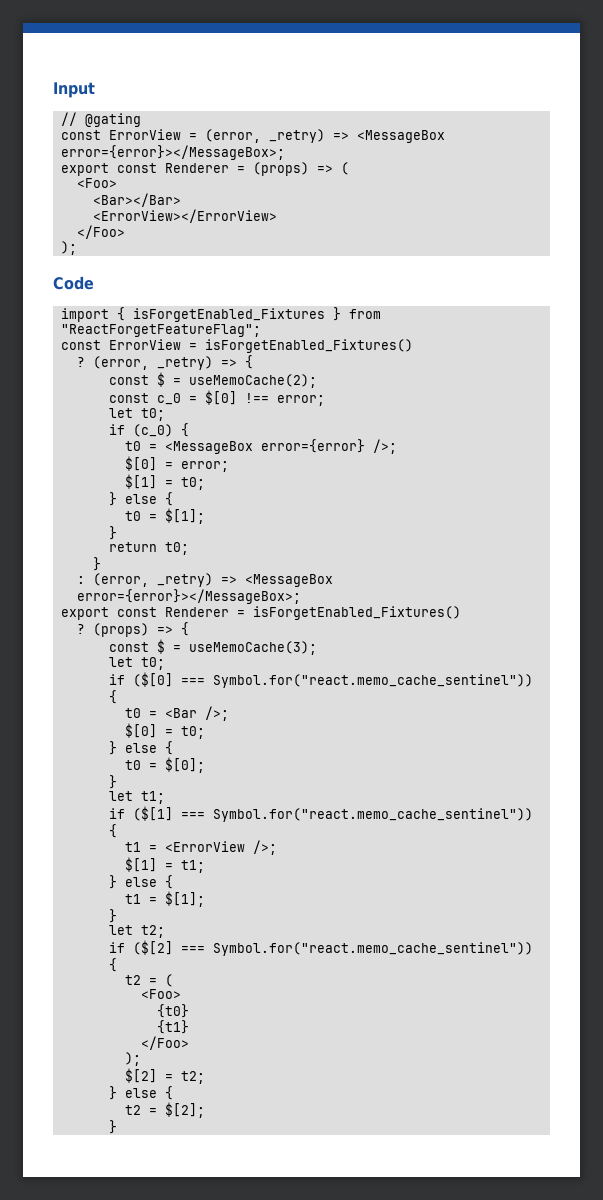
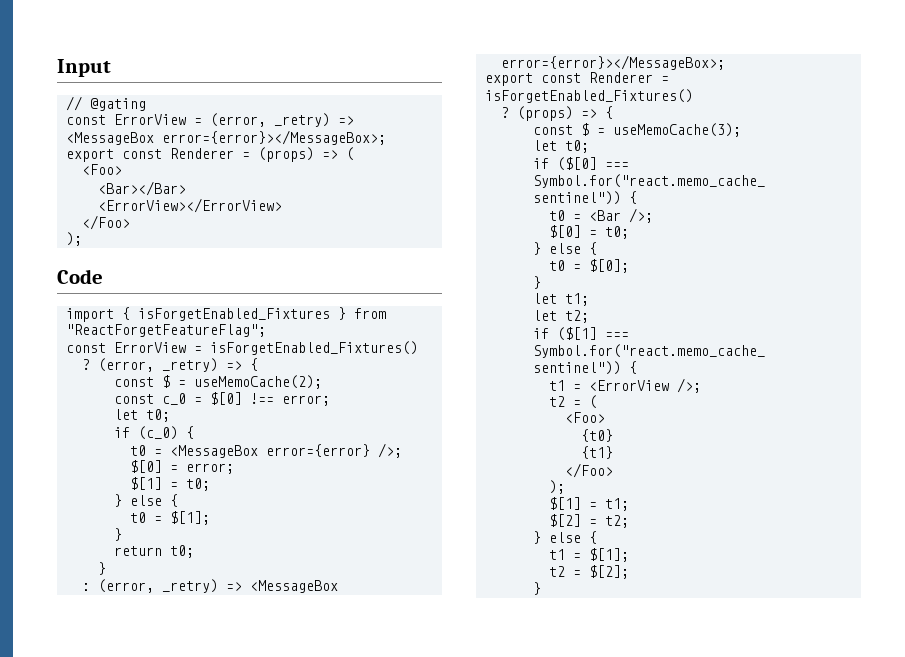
(166, 797) none -> [533,310,590,323] // let t2;
[125,857,206,873] [109,875,174,889] [125,891,206,907] [109,909,118,923] [109,925,166,938] [109,940,534,956] [109,958,118,972] // $[1] = t1; // } else { // t1 = $[1]; // } // let t2; // if ($[2] === Symbol.for("react.memo_cache_sentinel")) { -> (702, 385) none
(142, 1059) none -> [549,497,630,511] // $[1] = t1;
(174, 1093) none -> [549,548,630,562] // t1 = $[1];

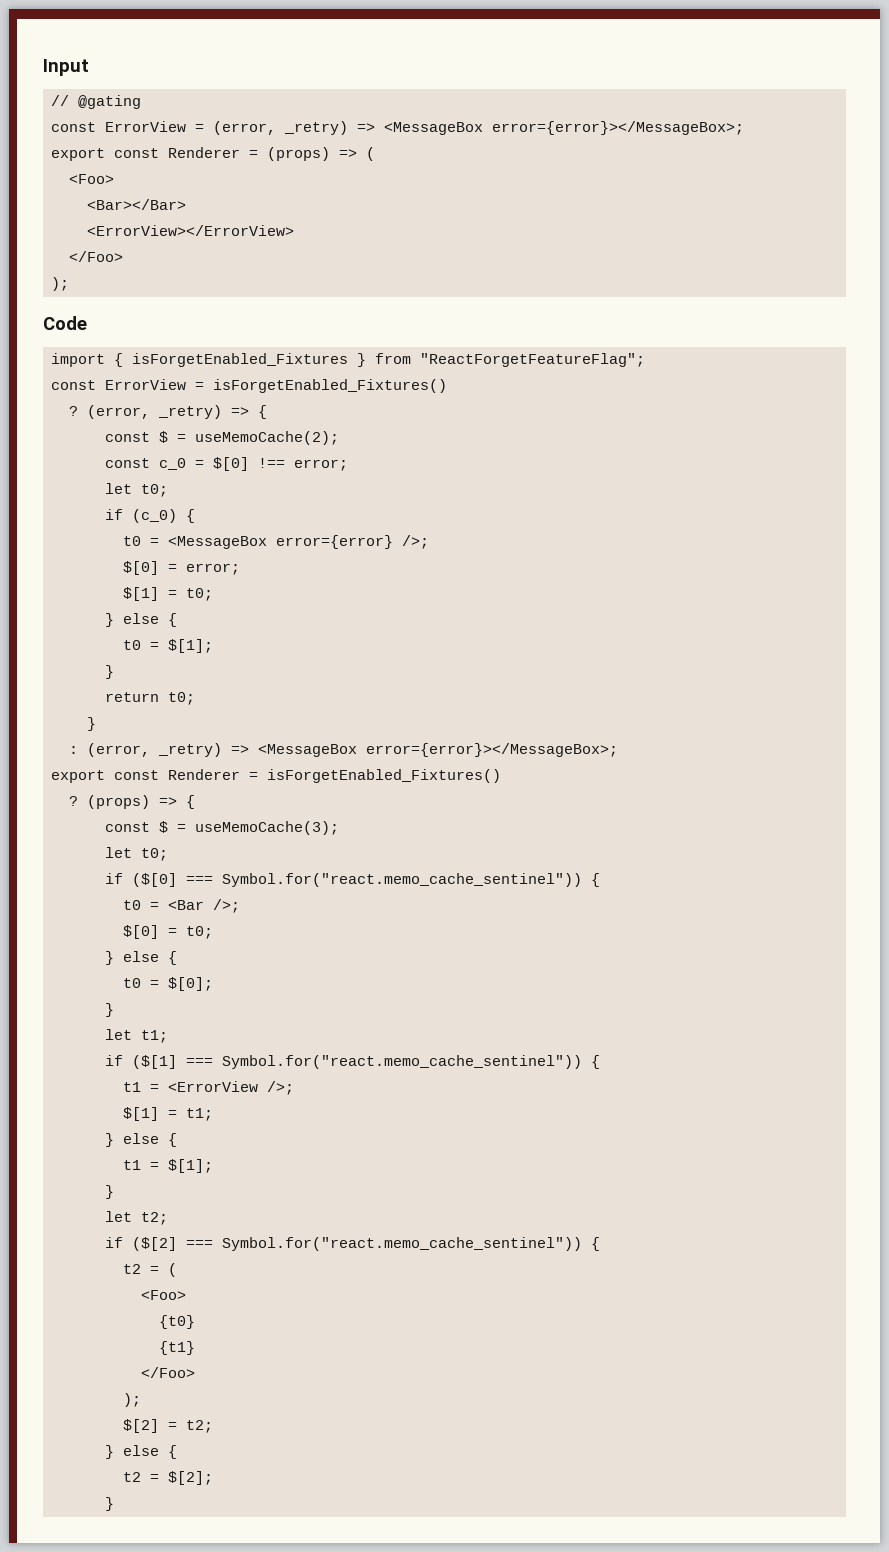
[533,310,590,323] // let t2; -> (169, 1036) none
(702, 385) none -> [123,1107,214,1121] [105,1133,178,1147] [123,1159,214,1173] [105,1185,115,1199] [105,1211,169,1225] [105,1237,601,1251] // $[1] = t1; // } else { // t1 = $[1]; // } // let t2; // if ($[2] === Symbol.for("react.memo_cache_sentinel")) {
[549,497,630,511] // $[1] = t1; -> (142, 1400) none
[549,548,630,562] // t1 = $[1]; -> (178, 1452) none

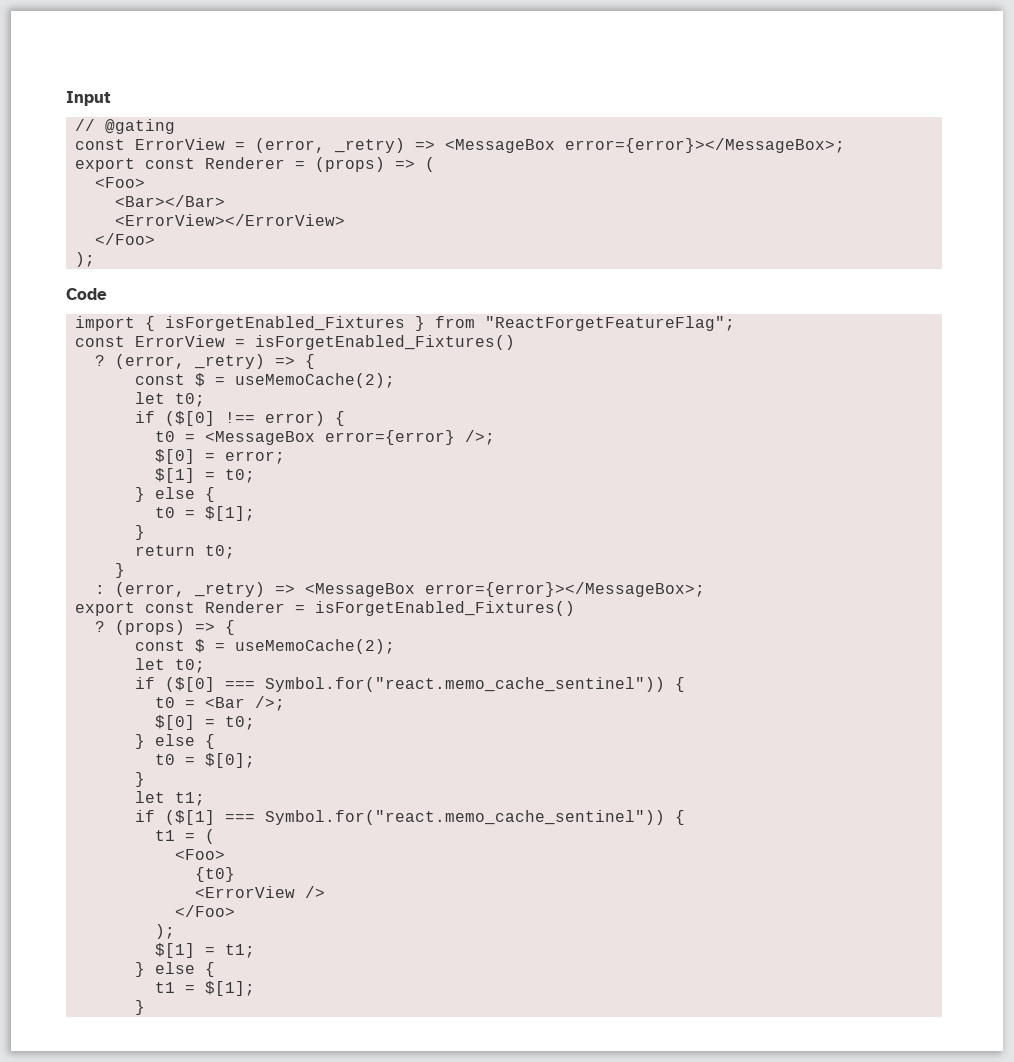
[105,457,349,471] [105,483,169,497] [105,509,178,523] // const c_0 = $[0] !== error; // let t0; // if (c_0) -> [135,392,206,407] [135,411,326,426] // let t0; // if ($[0] !== error)
[195,821,340,835] useMemoCache(3); -> [235,639,396,654] useMemoCache(2);
[168,1081,295,1095] <ErrorView />; -> [205,829,216,844] [175,849,226,860] [195,867,236,882] [195,886,326,898] [175,905,236,917] [155,924,176,939] ( // <Foo> // {t0} // <ErrorView /> // </Foo> // );
[105,1211,169,1225] [105,1237,601,1251] [123,1263,178,1277] [141,1290,187,1300] [159,1315,196,1329] [159,1341,196,1355] [141,1367,196,1378] [123,1393,142,1407] [123,1419,214,1433] [105,1445,178,1459] [123,1471,214,1485] [105,1497,115,1511] // let t2; // if ($[2] === Symbol.for("react.memo_cache_sentinel")) { // t2 = ( // <Foo> // {t0} // {t1} // </Foo> // ); // $[2] = t2; // } else { // t2 = $[2]; // } -> (146, 1007) none

